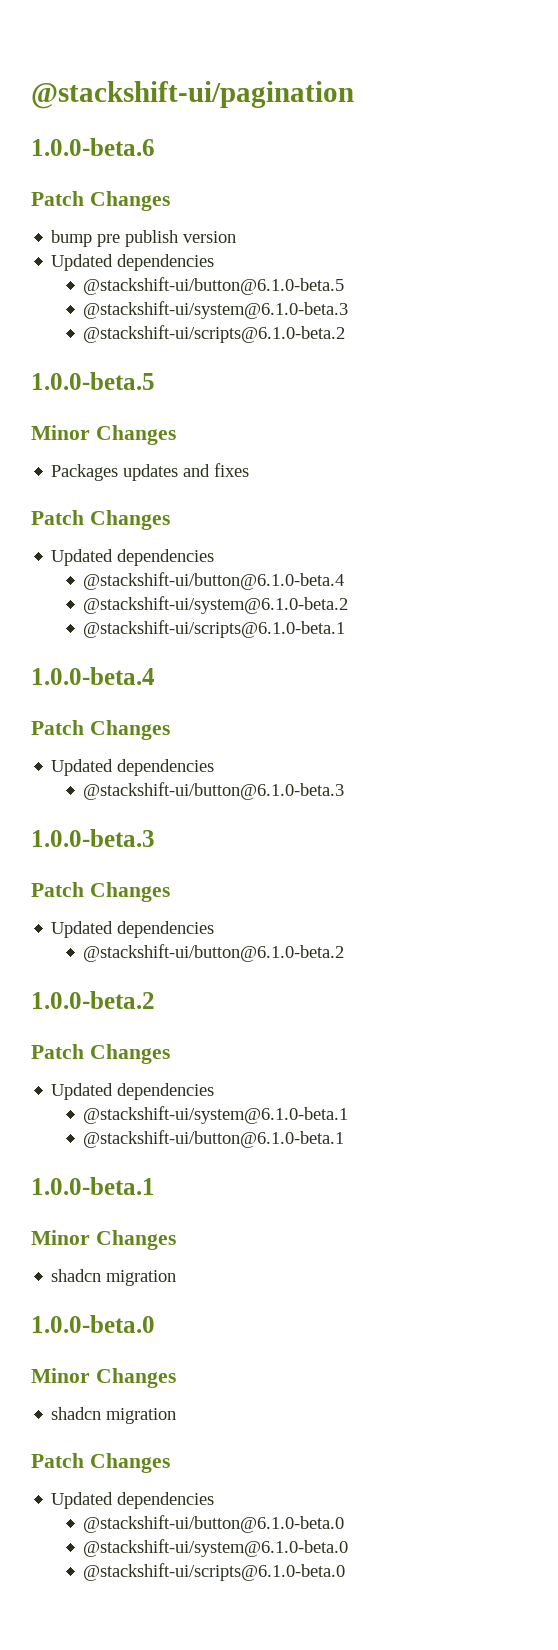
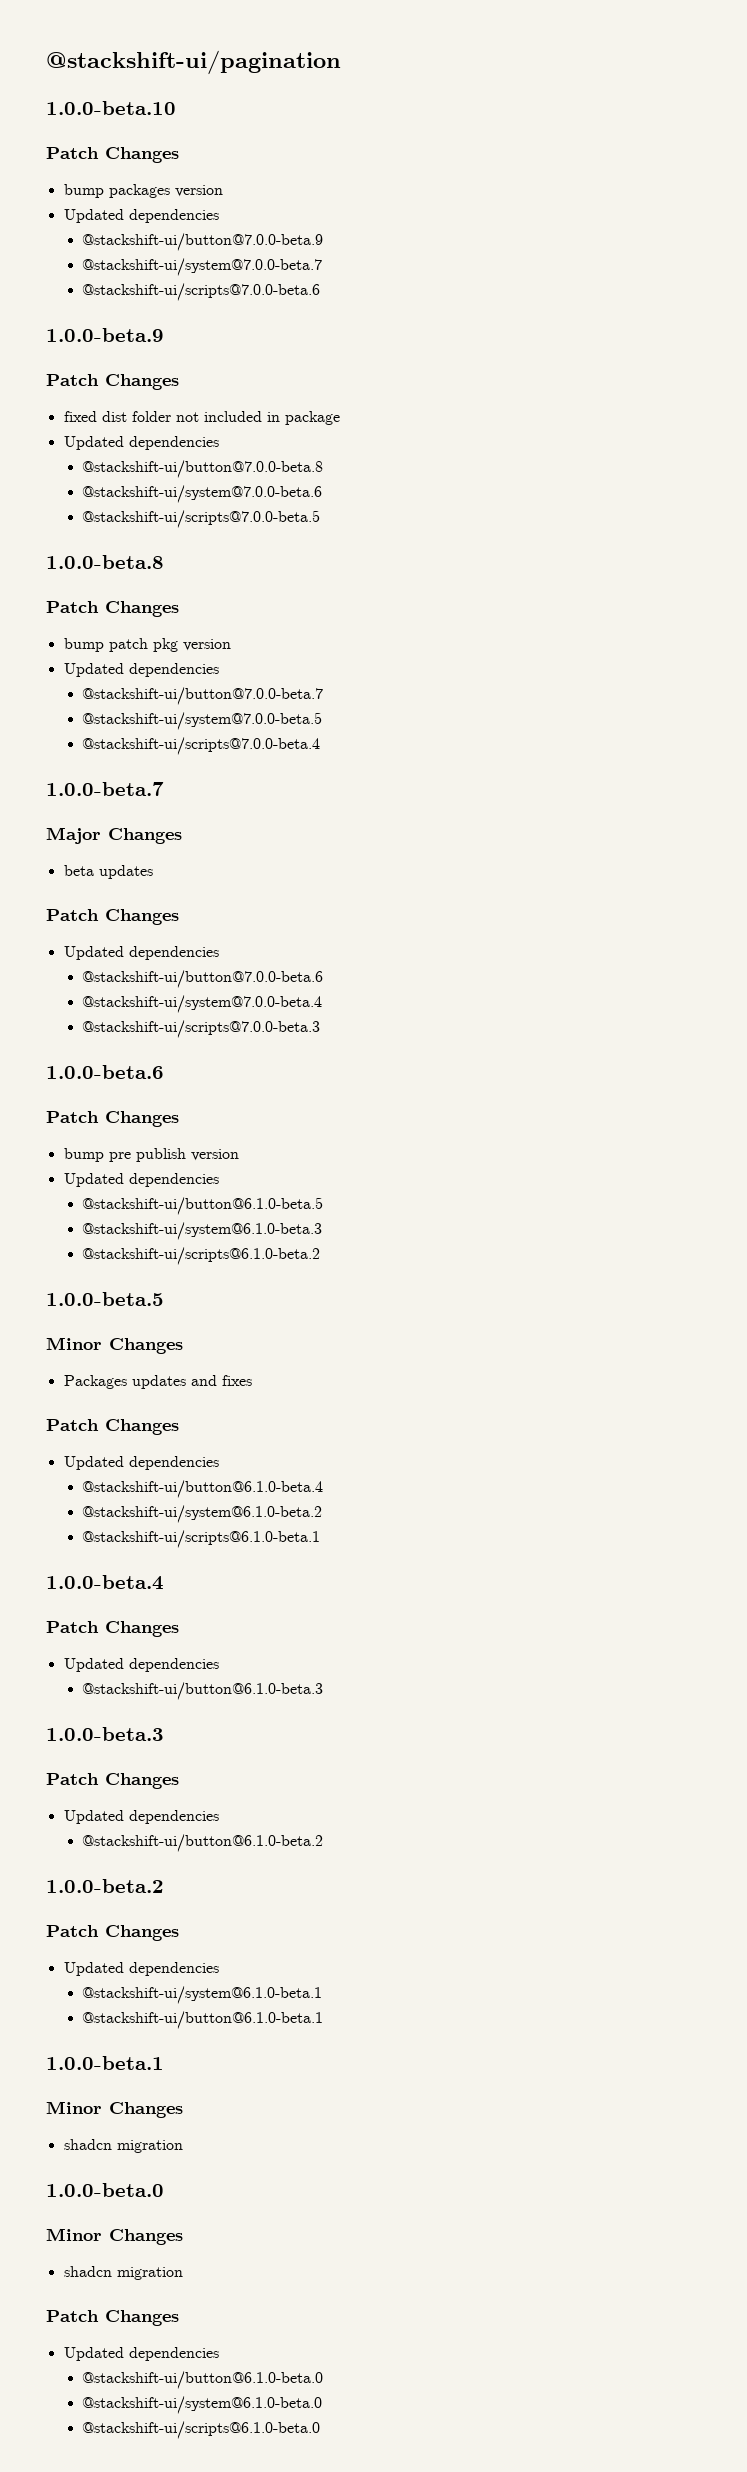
(354, 95) none -> [46,101,176,115] [46,147,179,163] [63,184,223,198] [63,209,219,223] [82,233,324,251] [82,258,323,276] [82,283,321,301] [46,328,164,342] [46,374,179,390] [63,411,340,425] [63,436,219,450] [82,460,324,478] [82,485,323,503] [82,510,321,528] [46,555,164,569] [46,601,179,617] [63,638,231,652] [63,663,219,677] [82,687,324,705] [82,712,323,730] [82,737,321,755] [46,782,164,796] [46,827,182,844] [63,865,153,879] [46,909,179,925] [63,946,219,960] [82,970,324,988] [82,995,323,1013] [82,1020,321,1038] // 1.0.0-beta.10 // Patch Changes // bump packages version // Updated dependencies // @stackshift-ui/button@7.0.0-beta.9 // @stackshift-ui/system@7.0.0-beta.7 // @stackshift-ui/scripts@7.0.0-beta.6 // 1.0.0-beta.9 // Patch Changes // fixed dist folder not included in package // Updated dependencies // @stackshift-ui/button@7.0.0-beta.8 // @stackshift-ui/system@7.0.0-beta.6 // @stackshift-ui/scripts@7.0.0-beta.5 // 1.0.0-beta.8 // Patch Changes // bump patch pkg version // Updated dependencies // @stackshift-ui/button@7.0.0-beta.7 // @stackshift-ui/system@7.0.0-beta.5 // @stackshift-ui/scripts@7.0.0-beta.4 // 1.0.0-beta.7 // Major Changes // beta updates // Patch Changes // Updated dependencies // @stackshift-ui/button@7.0.0-beta.6 // @stackshift-ui/system@7.0.0-beta.4 // @stackshift-ui/scripts@7.0.0-beta.3

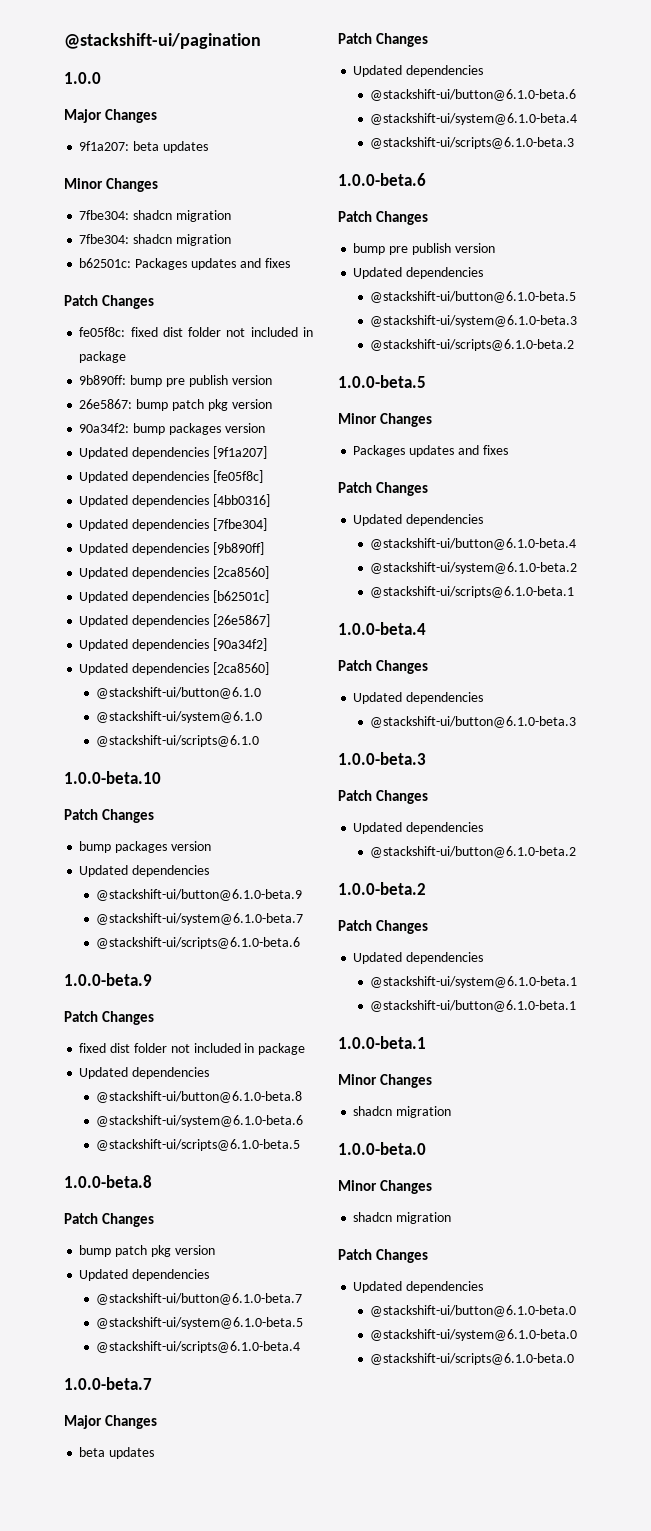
(341, 62) none -> [64,72,101,84] [64,109,158,123] [79,141,208,153] [64,178,159,192] [79,210,231,222] [79,234,231,246] [79,258,290,270] [64,295,155,309] [79,327,313,337] [79,351,127,363] [79,375,272,387] [79,399,272,411] [79,423,265,435] [79,446,267,459] [79,470,263,483] [79,494,270,507] [79,518,267,531] [79,542,264,555] [79,566,269,579] [79,590,269,603] [79,614,270,627] [79,638,267,651] [79,662,269,675] [96,687,262,699] [96,711,263,723] [96,735,260,747] // 1.0.0 // Major Changes // 9f1a207: beta updates // Minor Changes // 7fbe304: shadcn migration // 7fbe304: shadcn migration // b62501c: Packages updates and fixes // Patch Changes // fe05f8c: fixed dist folder not included in package // 9b890ff: bump pre publish version // 26e5867: bump patch pkg version // 90a34f2: bump packages version // Updated dependencies [9f1a207] // Updated dependencies [fe05f8c] // Updated dependencies [4bb0316] // Updated dependencies [7fbe304] // Updated dependencies [9b890ff] // Updated dependencies [2ca8560] // Updated dependencies [b62501c] // Updated dependencies [26e5867] // Updated dependencies [90a34f2] // Updated dependencies [2ca8560] // @stackshift-ui/button@6.1.0 // @stackshift-ui/system@6.1.0 // @stackshift-ui/scripts@6.1.0
[82,233,324,251] [82,258,323,276] [82,283,321,301] @stackshift-ui/button@7.0.0-beta.9 // @stackshift-ui/system@7.0.0-beta.7 // @stackshift-ui/scripts@7.0.0-beta.6 -> [96,889,303,901] [96,913,304,925] [96,937,301,949] @stackshift-ui/button@6.1.0-beta.9 // @stackshift-ui/system@6.1.0-beta.7 // @stackshift-ui/scripts@6.1.0-beta.6
[82,460,324,478] [82,485,323,503] [82,510,321,528] @stackshift-ui/button@7.0.0-beta.8 // @stackshift-ui/system@7.0.0-beta.6 // @stackshift-ui/scripts@7.0.0-beta.5 -> [96,1091,303,1103] [96,1115,304,1127] [96,1139,301,1151] @stackshift-ui/button@6.1.0-beta.8 // @stackshift-ui/system@6.1.0-beta.6 // @stackshift-ui/scripts@6.1.0-beta.5
[82,687,324,705] [82,712,323,730] [82,737,321,755] @stackshift-ui/button@7.0.0-beta.7 // @stackshift-ui/system@7.0.0-beta.5 // @stackshift-ui/scripts@7.0.0-beta.4 -> [96,1293,303,1305] [96,1317,304,1329] [96,1341,301,1353] @stackshift-ui/button@6.1.0-beta.7 // @stackshift-ui/system@6.1.0-beta.5 // @stackshift-ui/scripts@6.1.0-beta.4
[82,970,324,988] [82,995,323,1013] [82,1020,321,1038] @stackshift-ui/button@7.0.0-beta.6 // @stackshift-ui/system@7.0.0-beta.4 // @stackshift-ui/scripts@7.0.0-beta.3 -> [370,89,577,101] [370,113,578,125] [370,137,575,149] @stackshift-ui/button@6.1.0-beta.6 // @stackshift-ui/system@6.1.0-beta.4 // @stackshift-ui/scripts@6.1.0-beta.3

